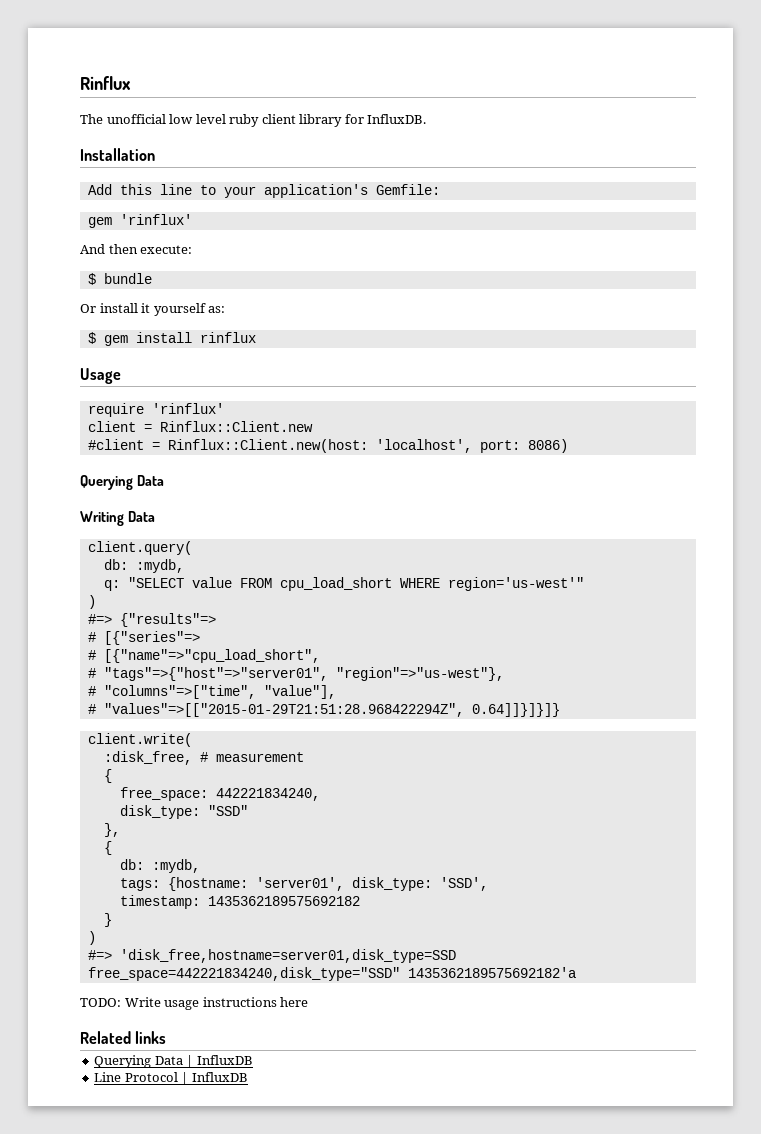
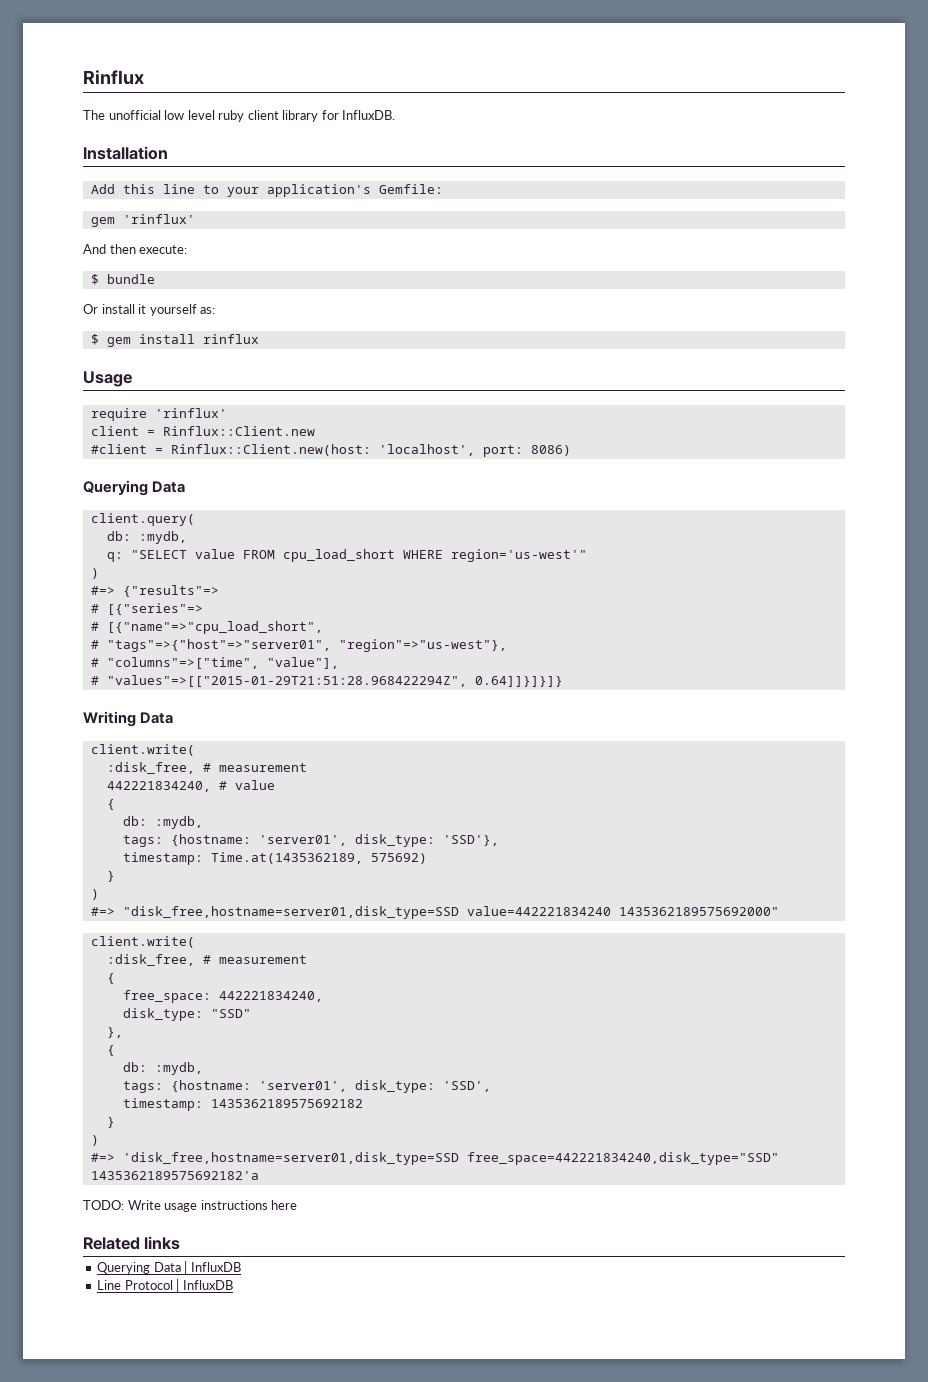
[80,511,155,526] // Writing Data -> (186, 487) none
(560, 710) none -> [83,711,174,727] [90,744,195,756] [106,762,307,774] [106,780,275,792] [106,799,115,810] [122,816,203,829] [122,834,499,847] [122,852,427,865] [106,871,115,882] [90,889,99,900] [90,906,779,919] // Writing Data // client.write( // :disk_free, # measurement // 442221834240, # value // { // db: :mydb, // tags: {hostname: 'server01', disk_type: 'SSD'}, // timestamp: Time.at(1435362189, 575692) // } // ) // #=> "disk_free,hostname=server01,disk_type=SSD value=442221834240 1435362189575692000"

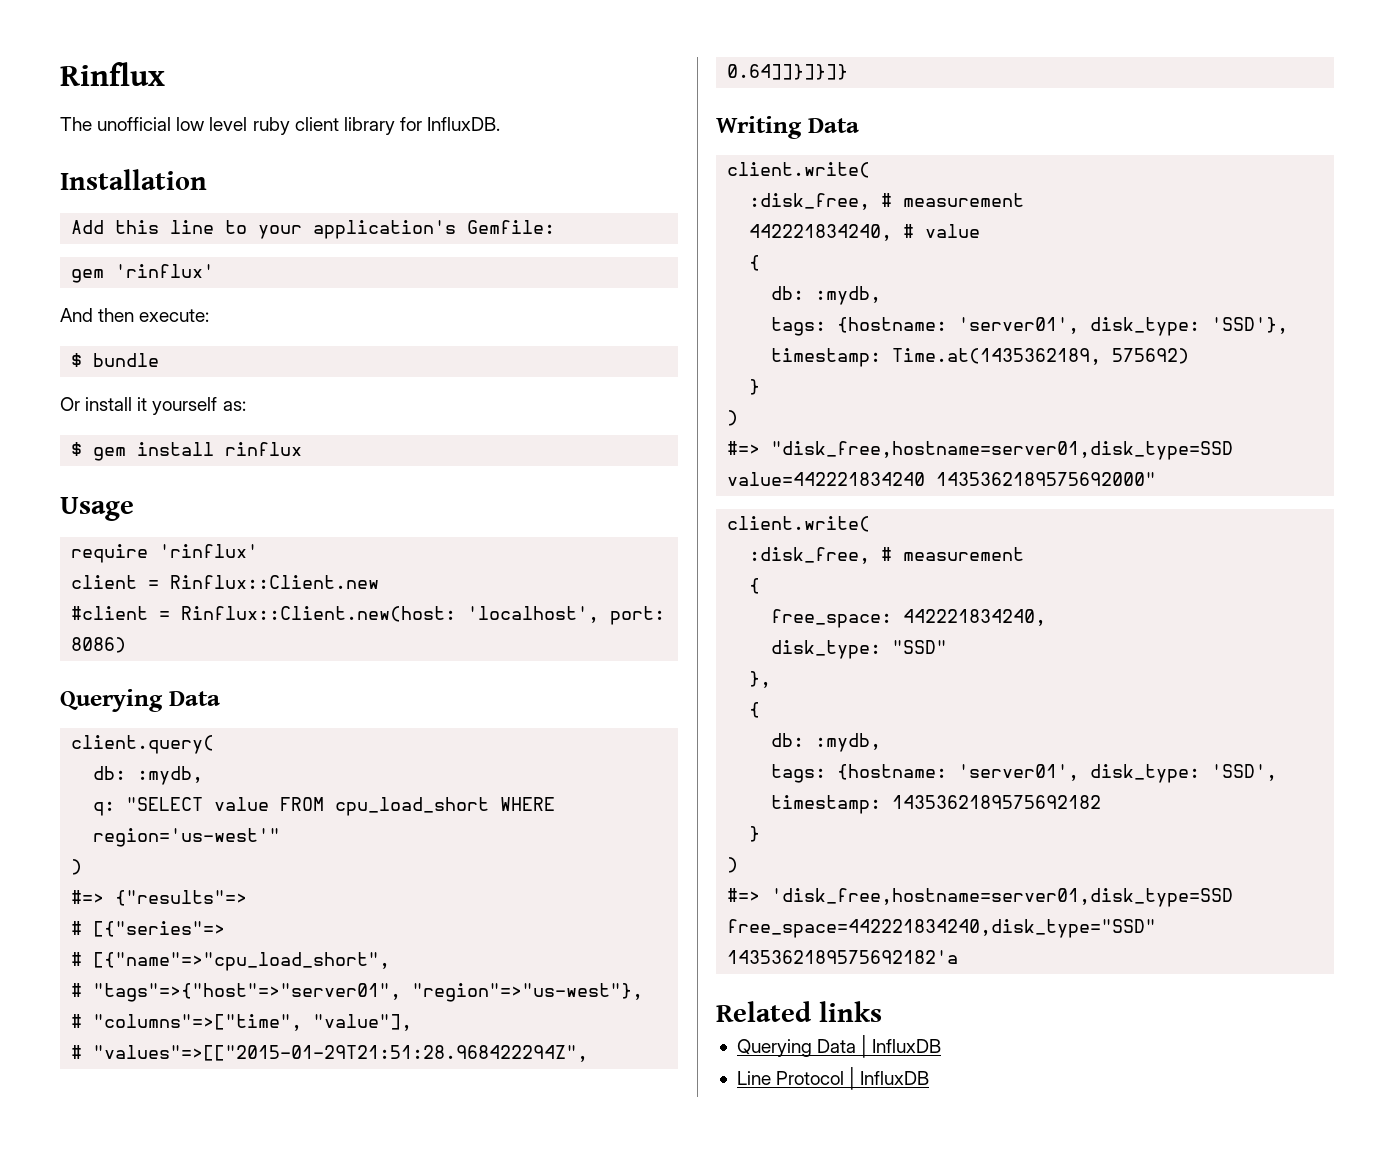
[83,1200,298,1212] // TODO: Write usage instructions here -> (959, 957) none

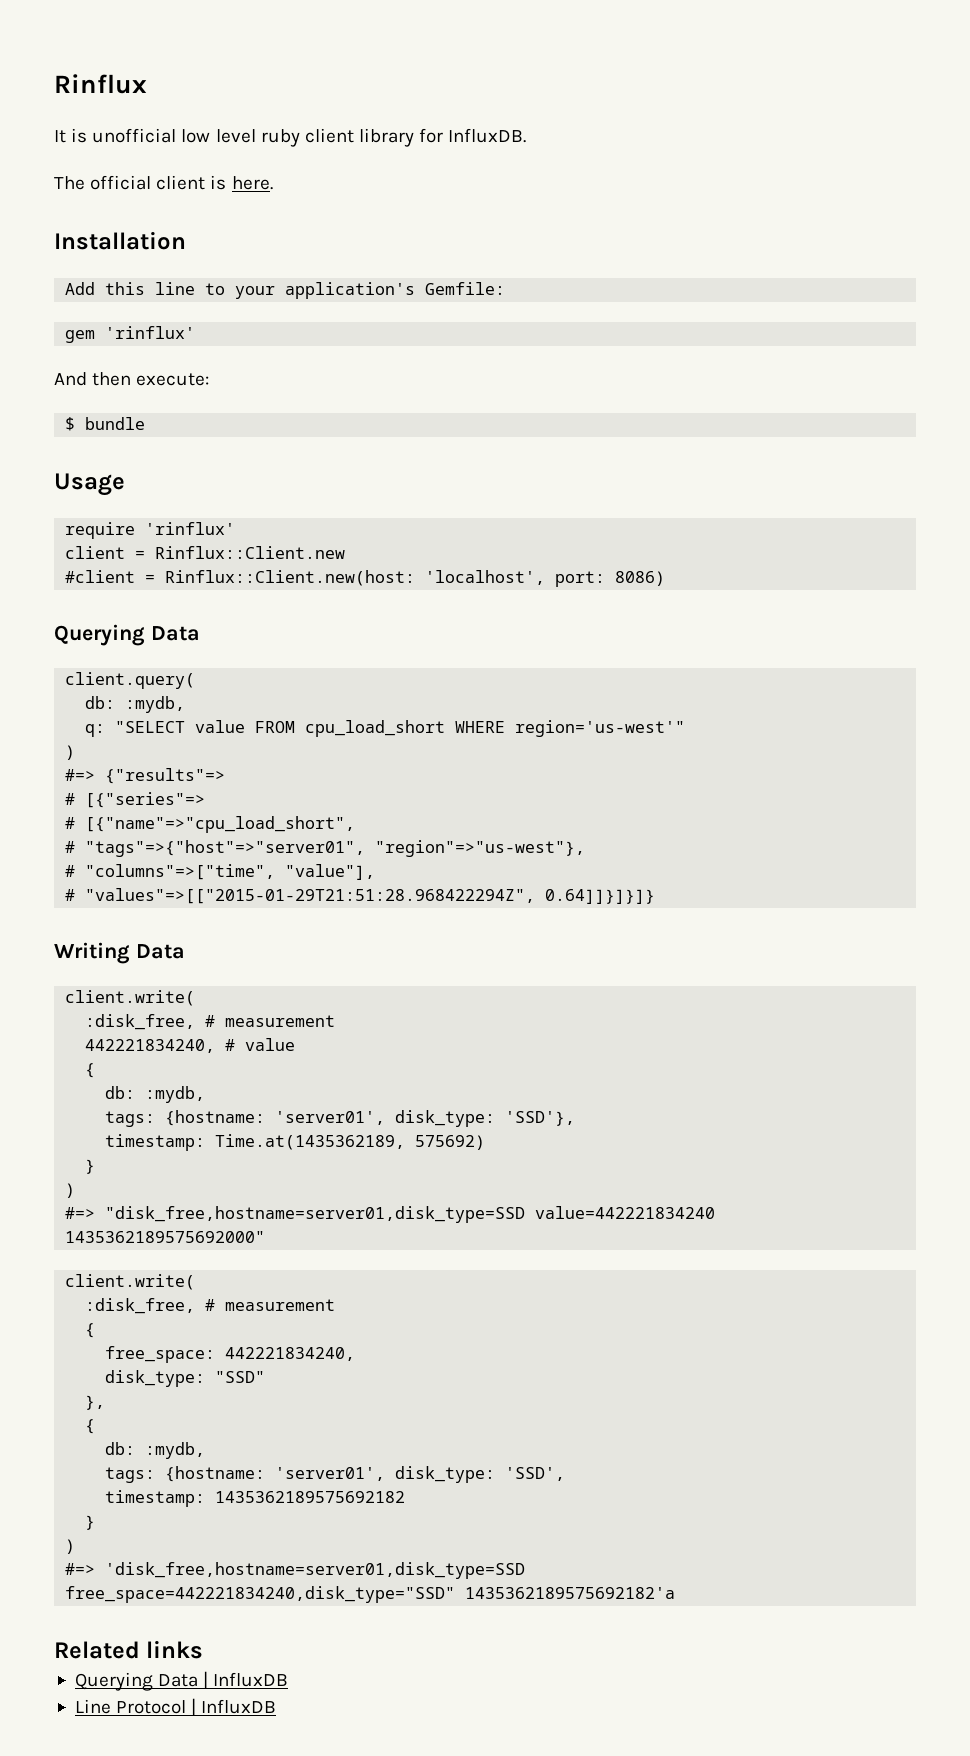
[60,117,92,131] The -> [54,128,88,143] It is
(501, 124) none -> [54,175,273,190] // The official client is here.
[60,397,246,415] [71,442,303,461] // Or install it yourself as: // $ gem install rinflux -> (146, 423) none

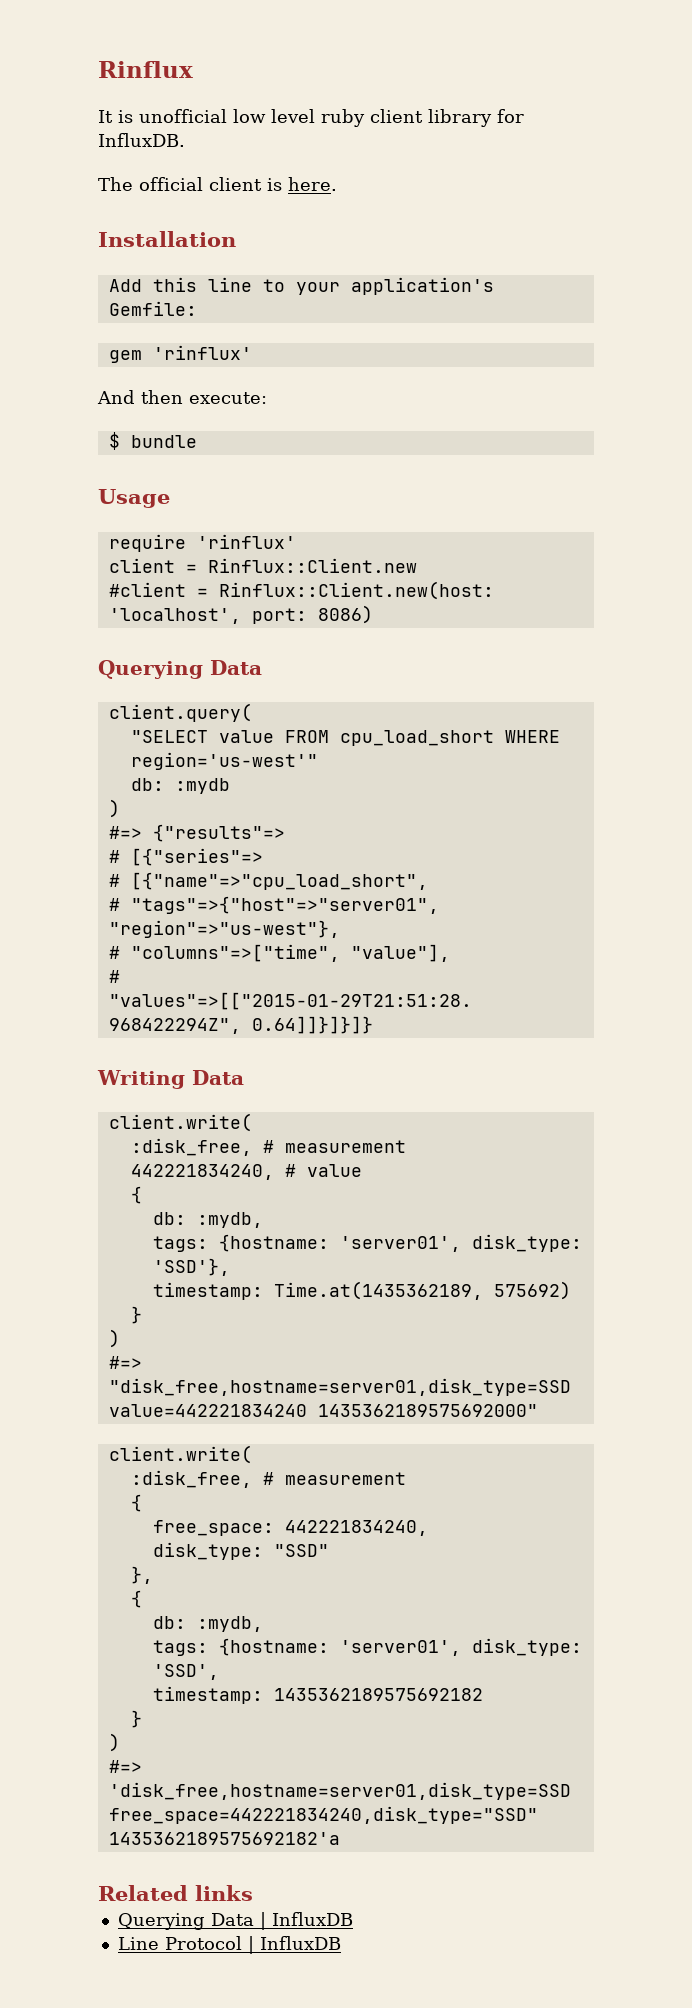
[85,696,186,713] [85,724,106,737] db: :mydb, // q: -> (252, 712) none
(686, 728) none -> [130,778,230,794] // db: :mydb

